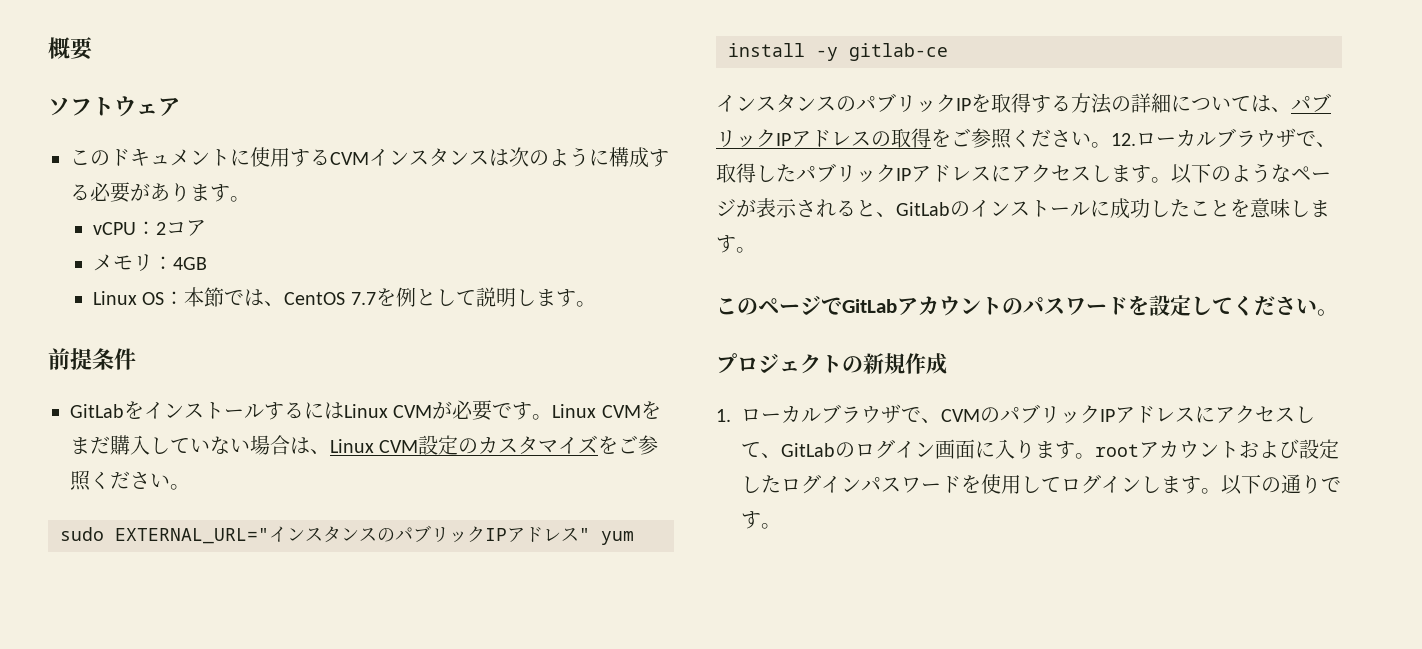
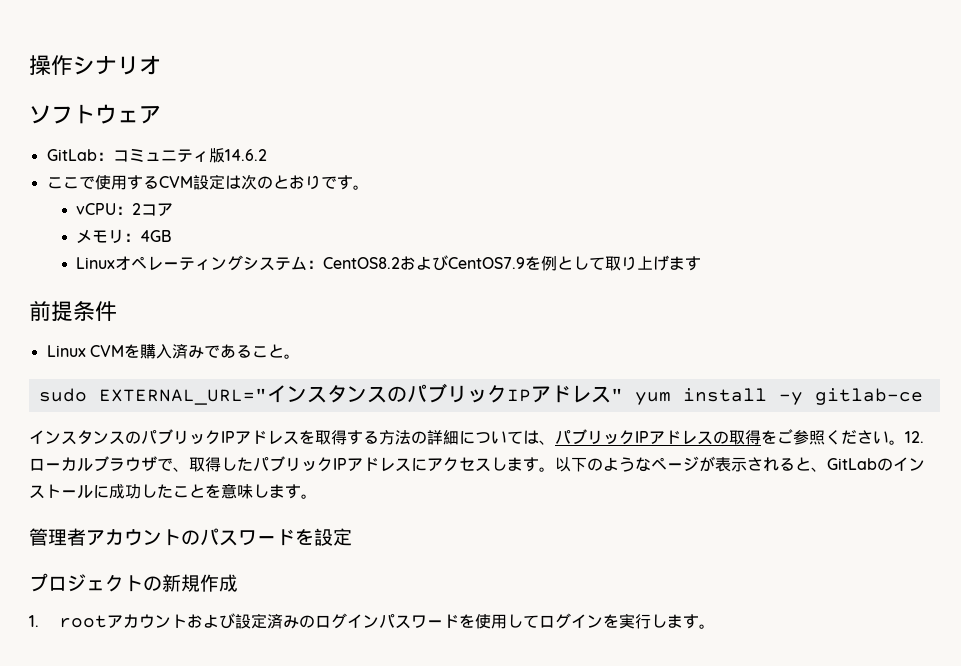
[48,37,93,60] 概要 -> [29,55,161,75] 操作シナリオ
[70,147,669,168] [70,182,210,203] このドキュメントに使用するCVMインスタンスは次のように構成する必要がありま -> [46,148,267,163] [46,174,337,190] GitLab：コミュニティ版14.6.2 // ここで使用するCVM設定は次のとおりで
[142,287,376,307] OS：本節では、CentOS 7.7 -> [115,255,526,271] オペレーティングシステム：CentOS8.2およびCentOS7.9
[475,287,596,307] 説明します。 -> [605,255,702,271] 取り上げます
[70,400,661,421] [70,435,659,455] [70,470,170,491] GitLabをインストールするにはLinux CVMが必要です。Linux CVMをまだ購入していない場合は、Linux CVM設定のカスタマイズをご参照ください -> [46,344,284,359] Linux CVMを購入済みであること
(971, 104) none -> [235,430,299,445] アドレス
[716,295,897,315] このページでGitLab -> [29,528,86,546] 管理者
[1191,296,1338,316] してください。 -> (352, 537) none
[741,404,1315,424] [741,439,1095,459] ローカルブラウザで、CVMのパブリックIPアドレスにアクセスして、GitLabのログイン画面に入ります。 -> (39, 621) none
[741,475,781,493] した -> [266,614,315,629] 済みの
[1141,474,1341,495] [741,511,781,529] します。以下の通りです。 -> [602,613,715,629] を実行します。

